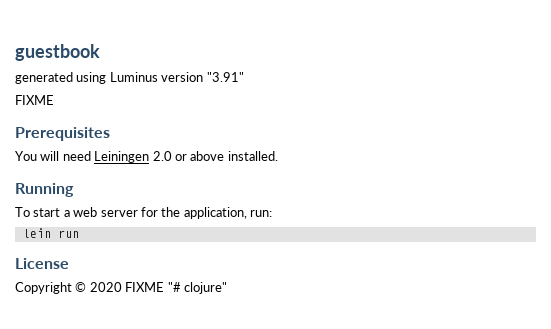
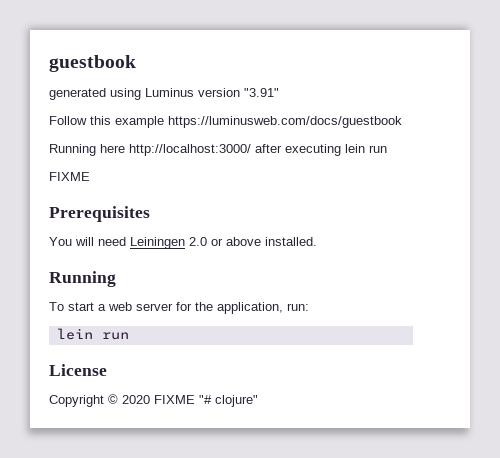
(244, 77) none -> [49,116,402,128] [49,144,387,156] // Follow this example https://luminusweb.com/docs/guestbook // Running here http://localhost:3000/ after executing lein run

